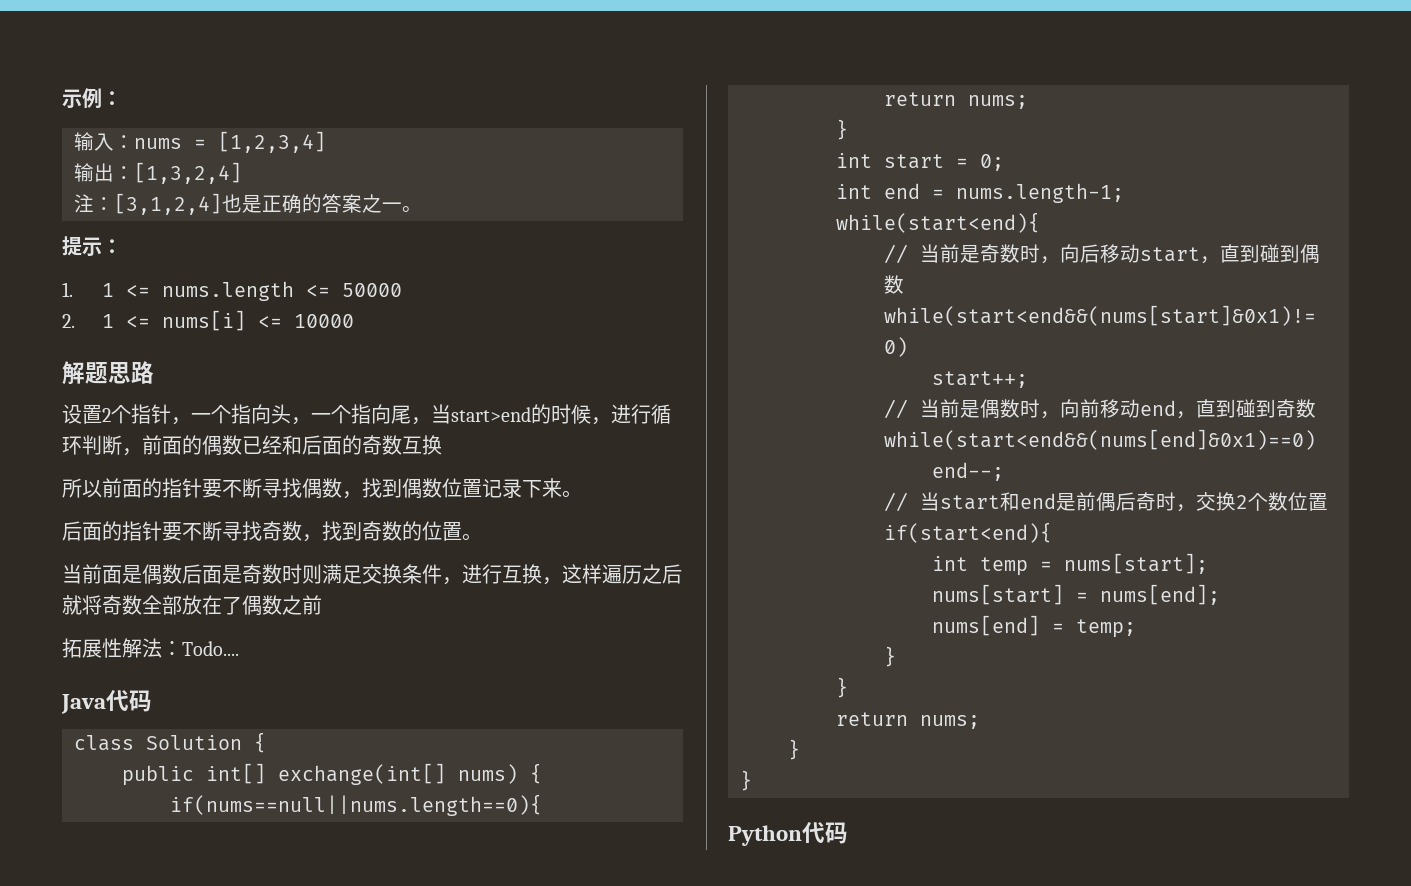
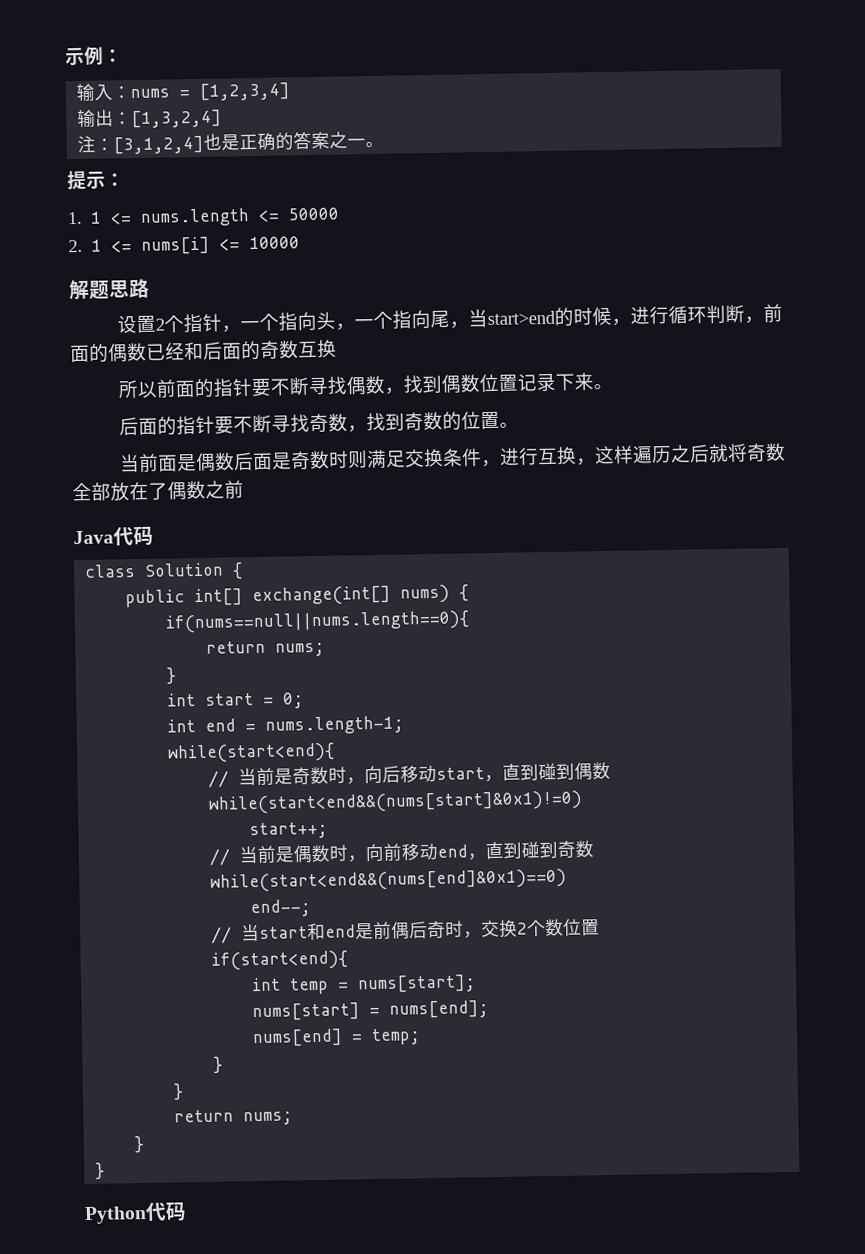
[62,638,239,658] // 拓展性解法：Todo.... -> (244, 489) none

